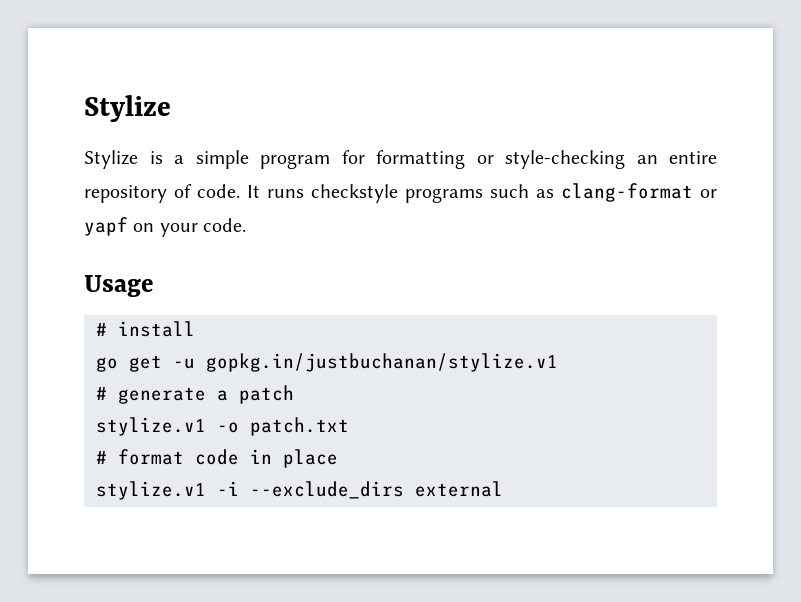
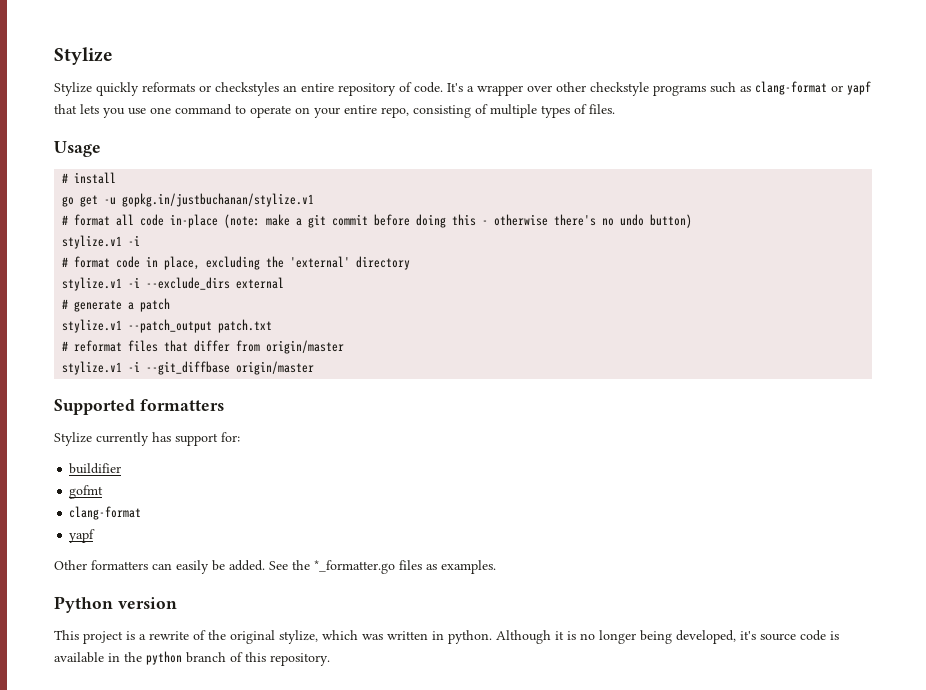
[149,150,625,169] is a simple program for formatting or style-checking -> [96,82,279,96] quickly reformats or checkstyles
[247,185,304,198] It runs -> [447,82,586,96] It's a wrapper over other
[133,218,247,237] on your code. -> [54,104,615,118] that lets you use one command to operate on your entire repo, consisting of multiple types of files.
(558, 362) none -> [62,214,693,228] [62,235,141,249] [62,256,411,270] [62,277,285,291] // # format all code in-place (note: make a git commit before doing this - otherwise there's no undo button) // stylize.v1 -i // # format code in place, excluding the 'external' directory // stylize.v1 -i --exclude_dirs external
[217,422,239,433] -o -> [128,319,213,333] --patch_output
[118,449,338,468] [96,481,503,500] format code in place // stylize.v1 -i --exclude_dirs external -> [74,340,345,354] [62,361,315,375] [54,399,224,415] [54,432,240,446] [69,463,122,474] [69,485,104,499] [69,506,142,520] [69,529,96,543] [54,560,496,574] [54,596,177,613] [54,630,839,644] [54,651,330,666] reformat files that differ from origin/master // stylize.v1 -i --git_diffbase origin/master // Supported formatters // Stylize currently has support for: // buildifier // gofmt // clang-format // yapf // Other formatters can easily be added. See the *_formatter.go files as examples. // Python version // This project is a rewrite of the original stylize, which was written in python. Although it is no longer being developed, it's source code is available in the python branch of this repository.

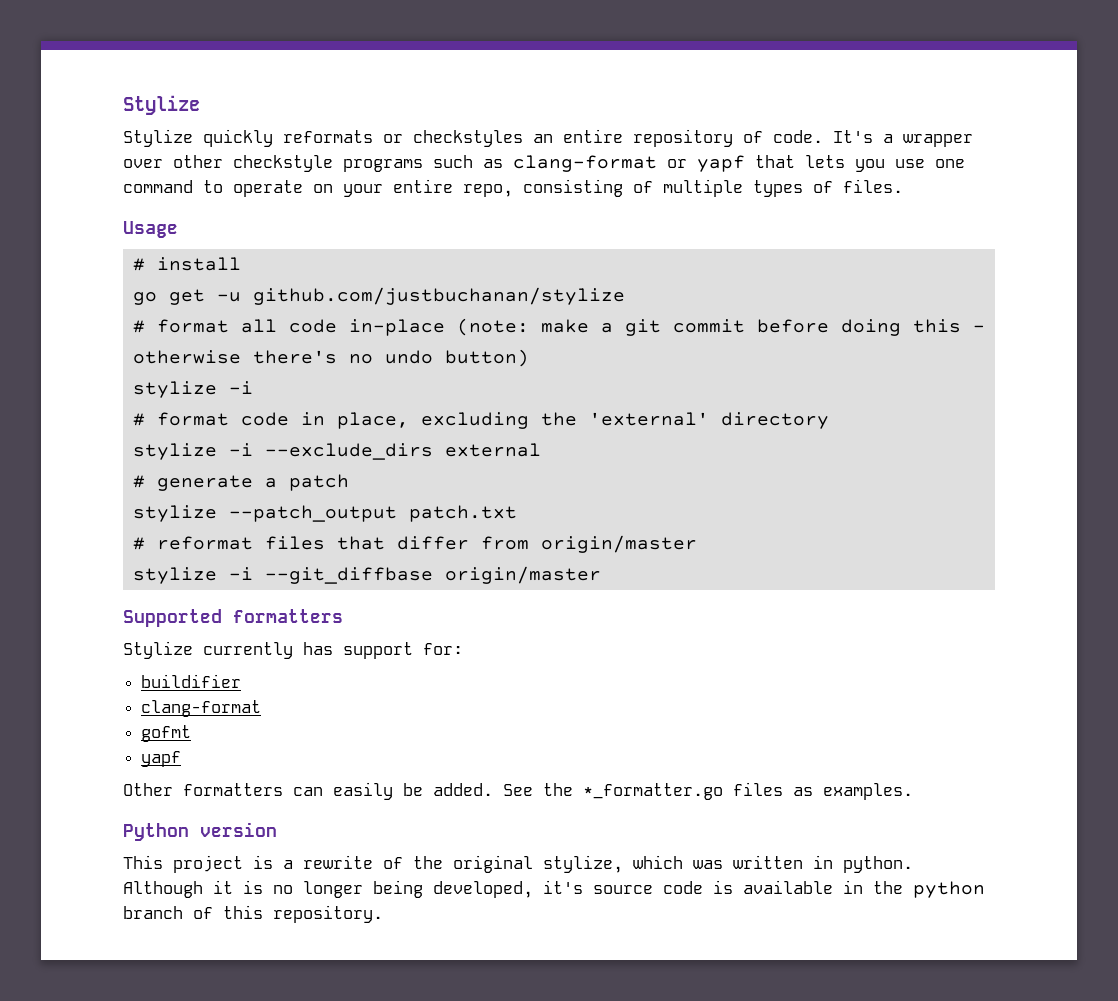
[122,193,315,207] gopkg.in/justbuchanan/stylize.v1 -> [252,287,625,305] github.com/justbuchanan/stylize
[62,235,123,249] stylize.v1 -> [132,381,217,398] stylize
[62,277,123,291] stylize.v1 -> [132,443,217,460] stylize
[62,319,123,333] stylize.v1 -> [132,505,217,522] stylize
[62,361,123,375] stylize.v1 -> [132,567,217,584] stylize
(122, 468) none -> [141,700,262,717] // clang-format
[69,506,142,520] // clang-format -> (192, 733) none

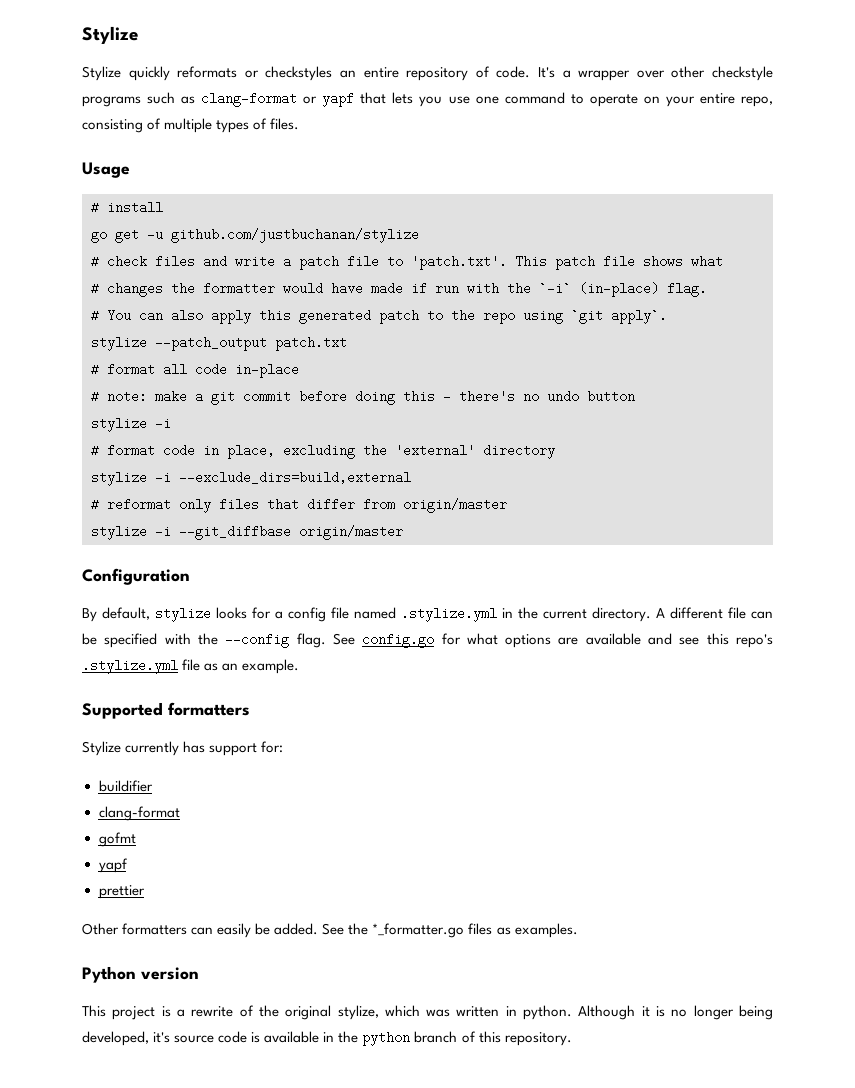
(625, 296) none -> [91,255,723,270] [91,282,707,297] [91,309,667,324] [91,336,347,351] // # check files and write a patch file to 'patch.txt'. This patch file shows what // # changes the formatter would have made if run with the `-i` (in-place) flag. // # You can also apply this generated patch to the repo using `git apply`. // stylize --patch_output patch.txt
[456,318,529,336] (note: -> [91,390,147,403] // # note:
[132,350,241,364] otherwise -> (451, 396) none
[444,349,529,367] button) -> [587,390,635,403] button
[264,443,541,460] [132,474,349,491] [132,505,517,522] --exclude_dirs external // # generate a patch // stylize --patch_output patch.txt -> [179,471,411,484] --exclude_dirs=build,external
(253, 543) none -> [179,499,211,513] only
(601, 575) none -> [82,568,190,585] [82,607,773,622] [82,633,773,648] [82,659,300,674] // Configuration // By default, stylize looks for a config file named .stylize.yml in the current directory. A different file can be specified with the --config flag. See config.go for what options are available and see this repo's .stylize.yml file as an example.
(182, 759) none -> [98,885,145,899] // prettier

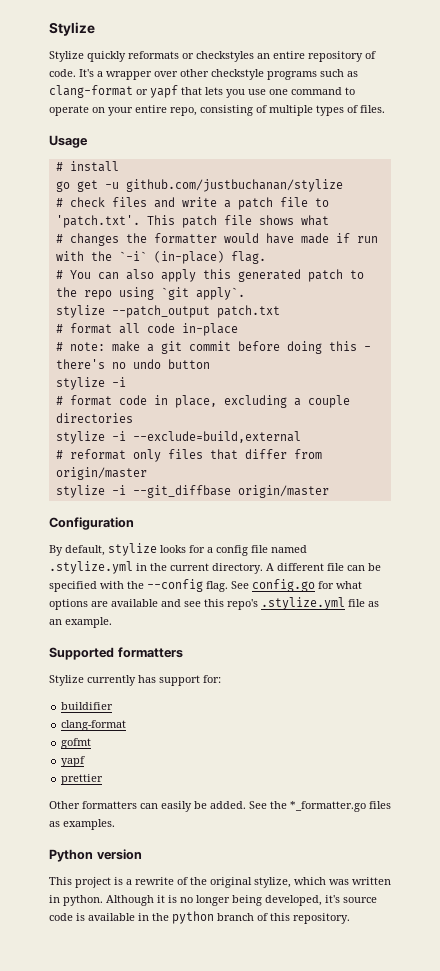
[363,444,555,459] [91,471,411,486] the 'external' directory // stylize -i --exclude_dirs=build,external -> [293,395,350,408] [55,413,133,423] [55,431,301,444] a couple directories // stylize -i --exclude=build,external

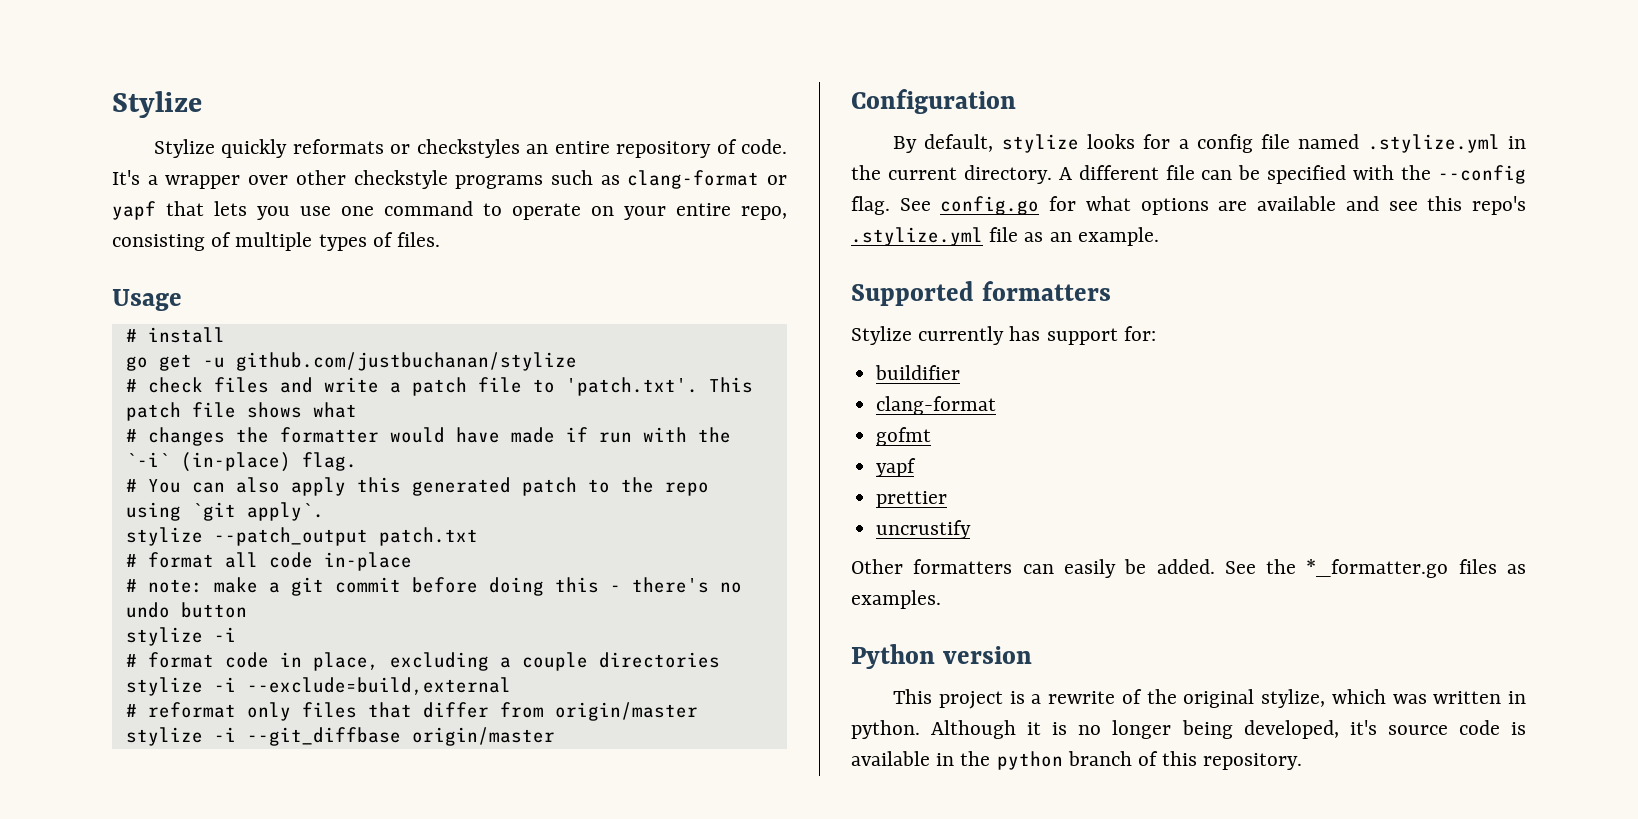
(104, 779) none -> [876,520,972,539] // uncrustify

